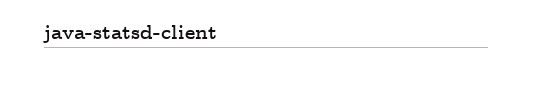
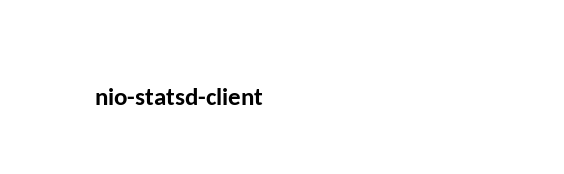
[43,25,217,43] java-statsd-client -> [95,88,263,105] nio-statsd-client

